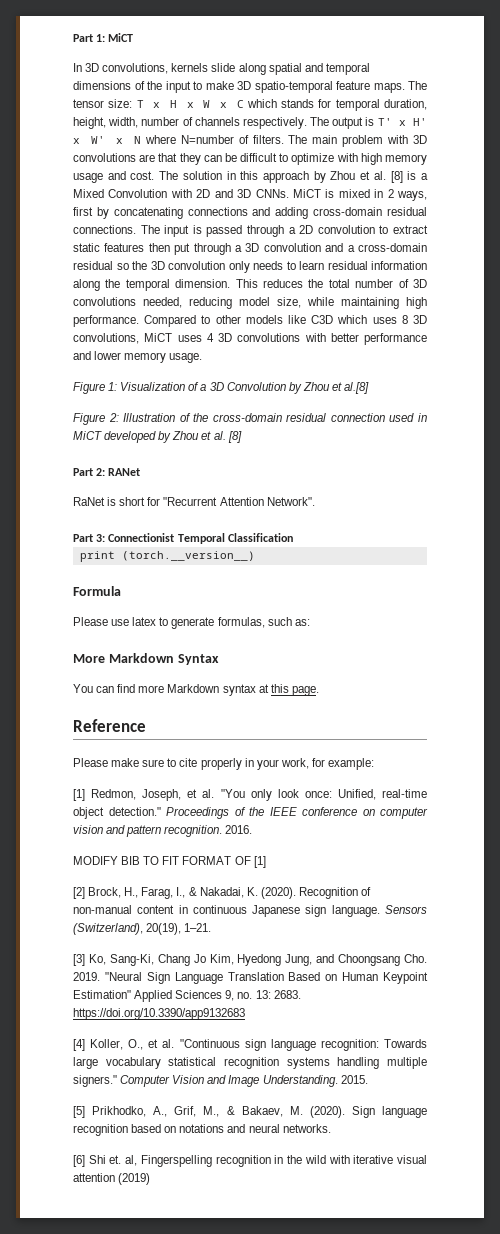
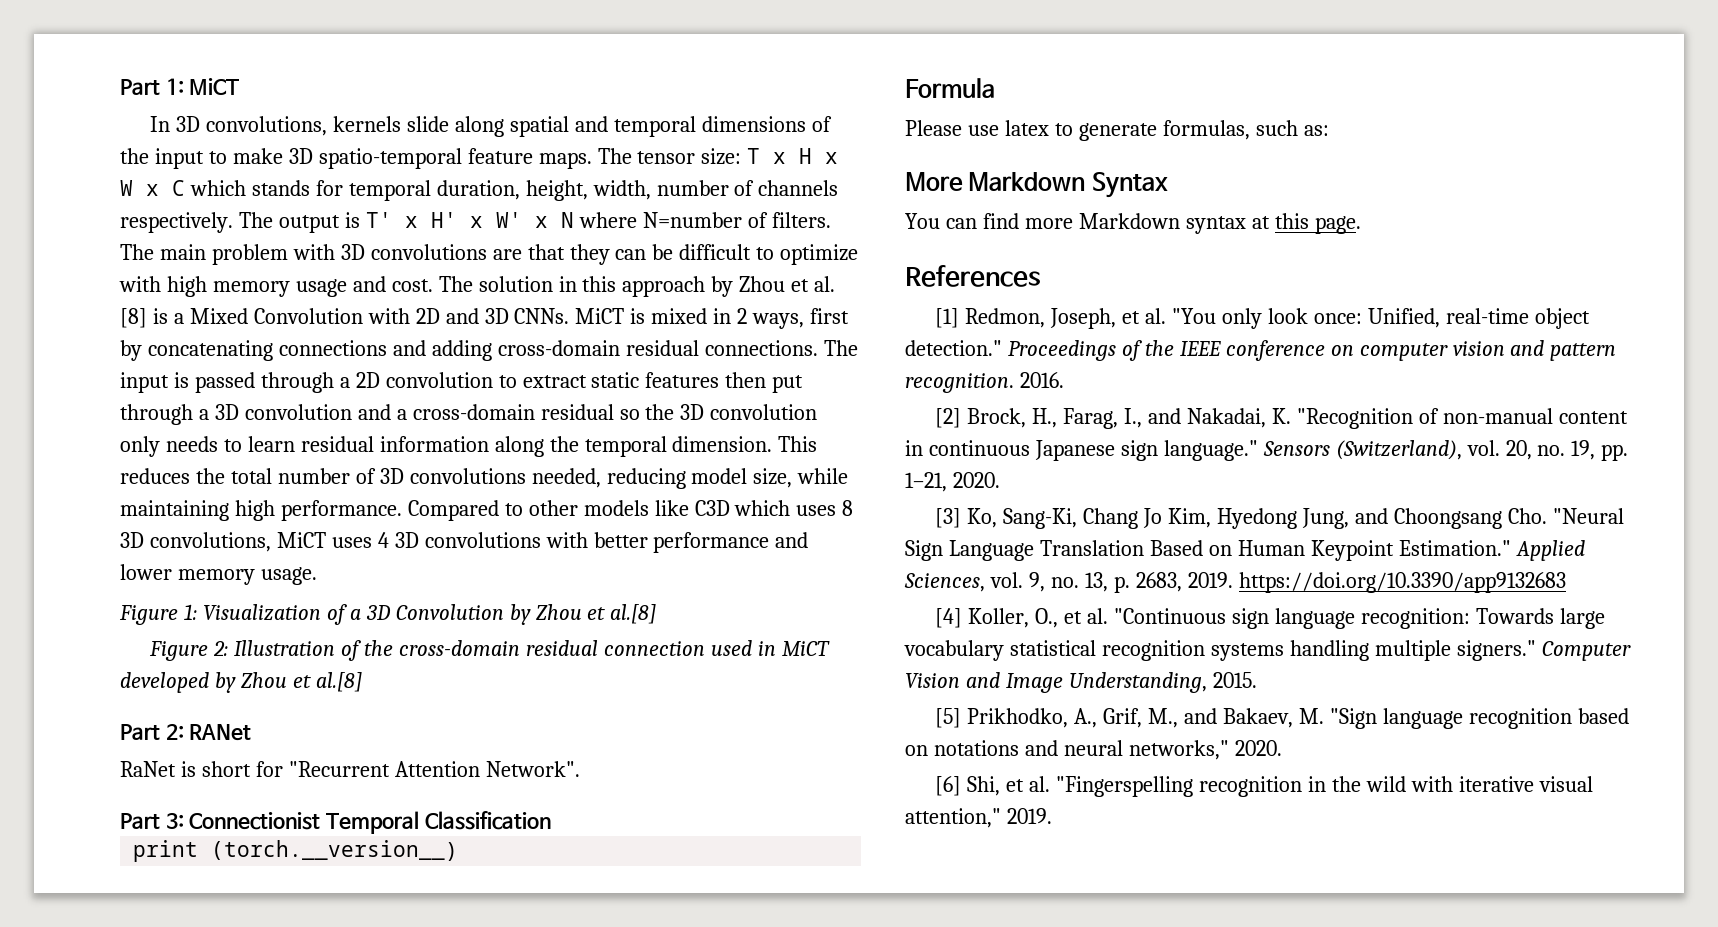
[213,431,242,443] al. [8] -> [315,672,362,692] al.[8]
[73,719,146,732] [73,758,375,770] Reference // Please make sure to cite properly in your work, for example: -> [905,265,1040,287] References
[73,856,266,868] // MODIFY BIB TO FIT FORMAT OF [1] -> (1064, 380) none
[188,887,197,896] & -> [1147,408,1181,424] and
[260,887,358,899] (2020). Recognition -> [1296,408,1413,429] "Recognition
[331,905,380,917] language. -> [1163,440,1258,461] language."
[146,923,212,935] 20(19), 1–21. -> [1466,440,1629,461] [905,472,1000,492] vol. 20, no. 19, pp. 1–21, 2020.
[73,972,100,981] 2019. -> (1547, 516) none
[73,990,301,1002] Estimation" Applied Sciences 9, no. 13: 2683. -> [1398,540,1585,561] [904,572,1233,593] Estimation." Applied Sciences, vol. 9, no. 13, p. 2683, 2019.
[262,1075,338,1087] Understanding. -> [1068,672,1207,693] Understanding,
[226,1106,235,1115] & -> [1183,708,1217,724] and
[309,1106,375,1118] (2020). Sign -> [1329,708,1377,729] "Sign
[282,1124,331,1133] networks. -> [1128,740,1282,760] networks," 2020.
[88,1155,212,1167] Shi et. al, Fingerspelling -> [967,776,1194,797] Shi, et al. "Fingerspelling
[73,1173,151,1185] attention (2019) -> [905,808,1052,828] attention," 2019.

